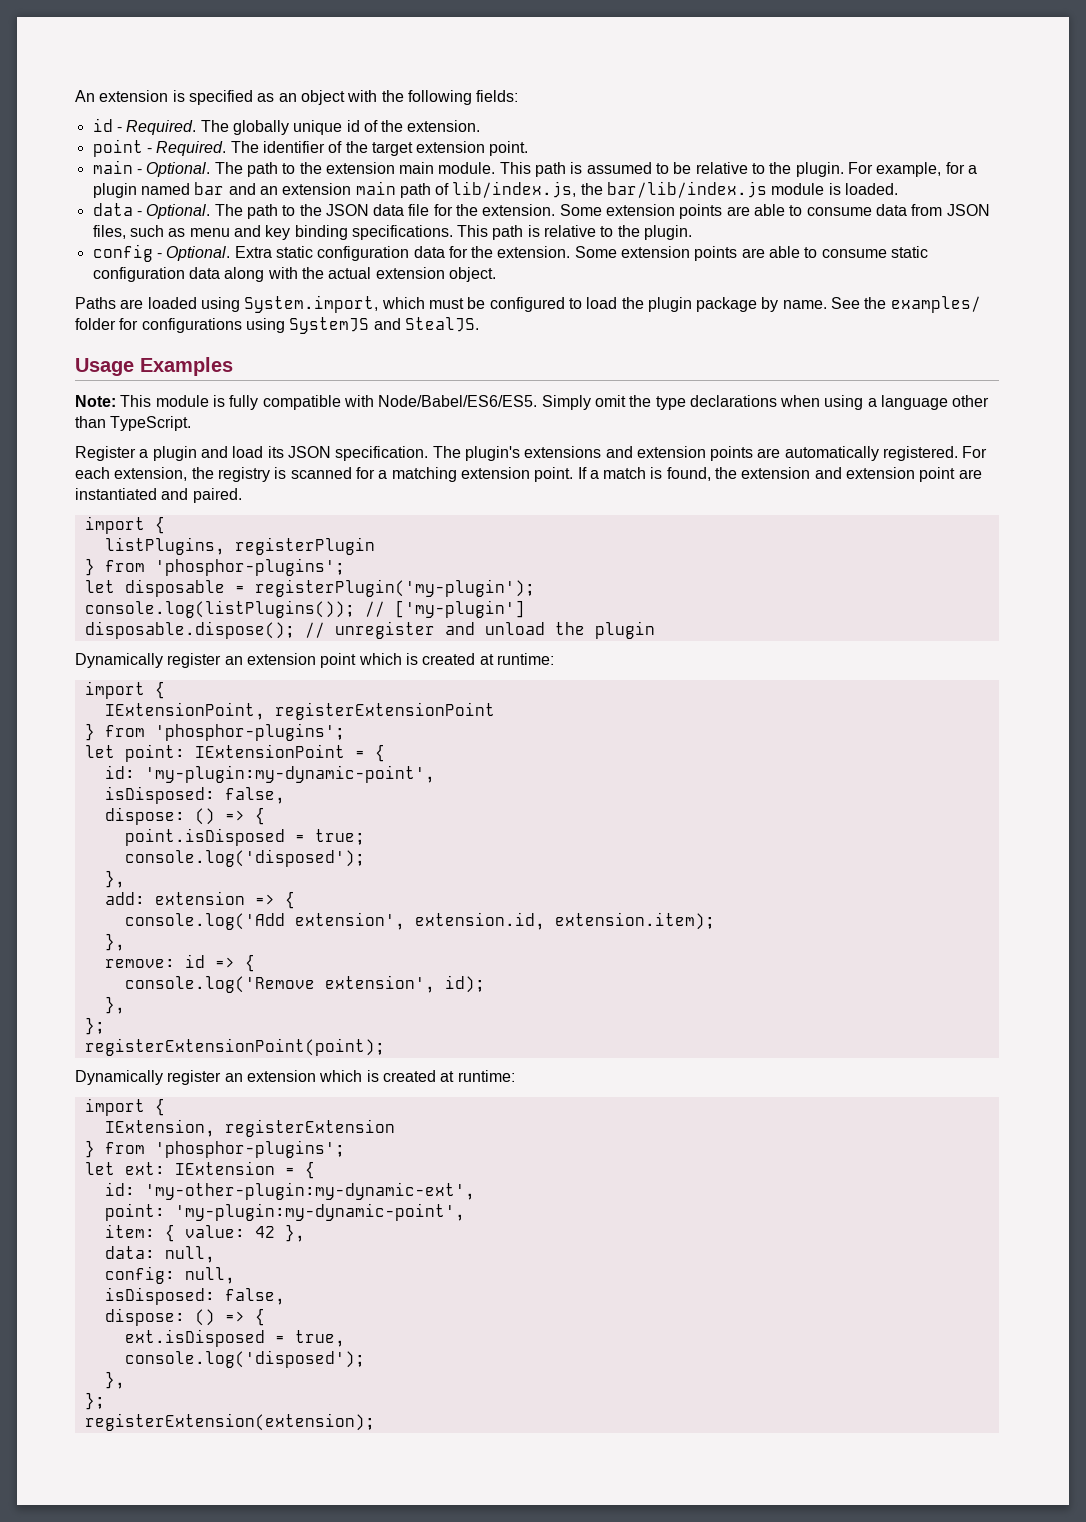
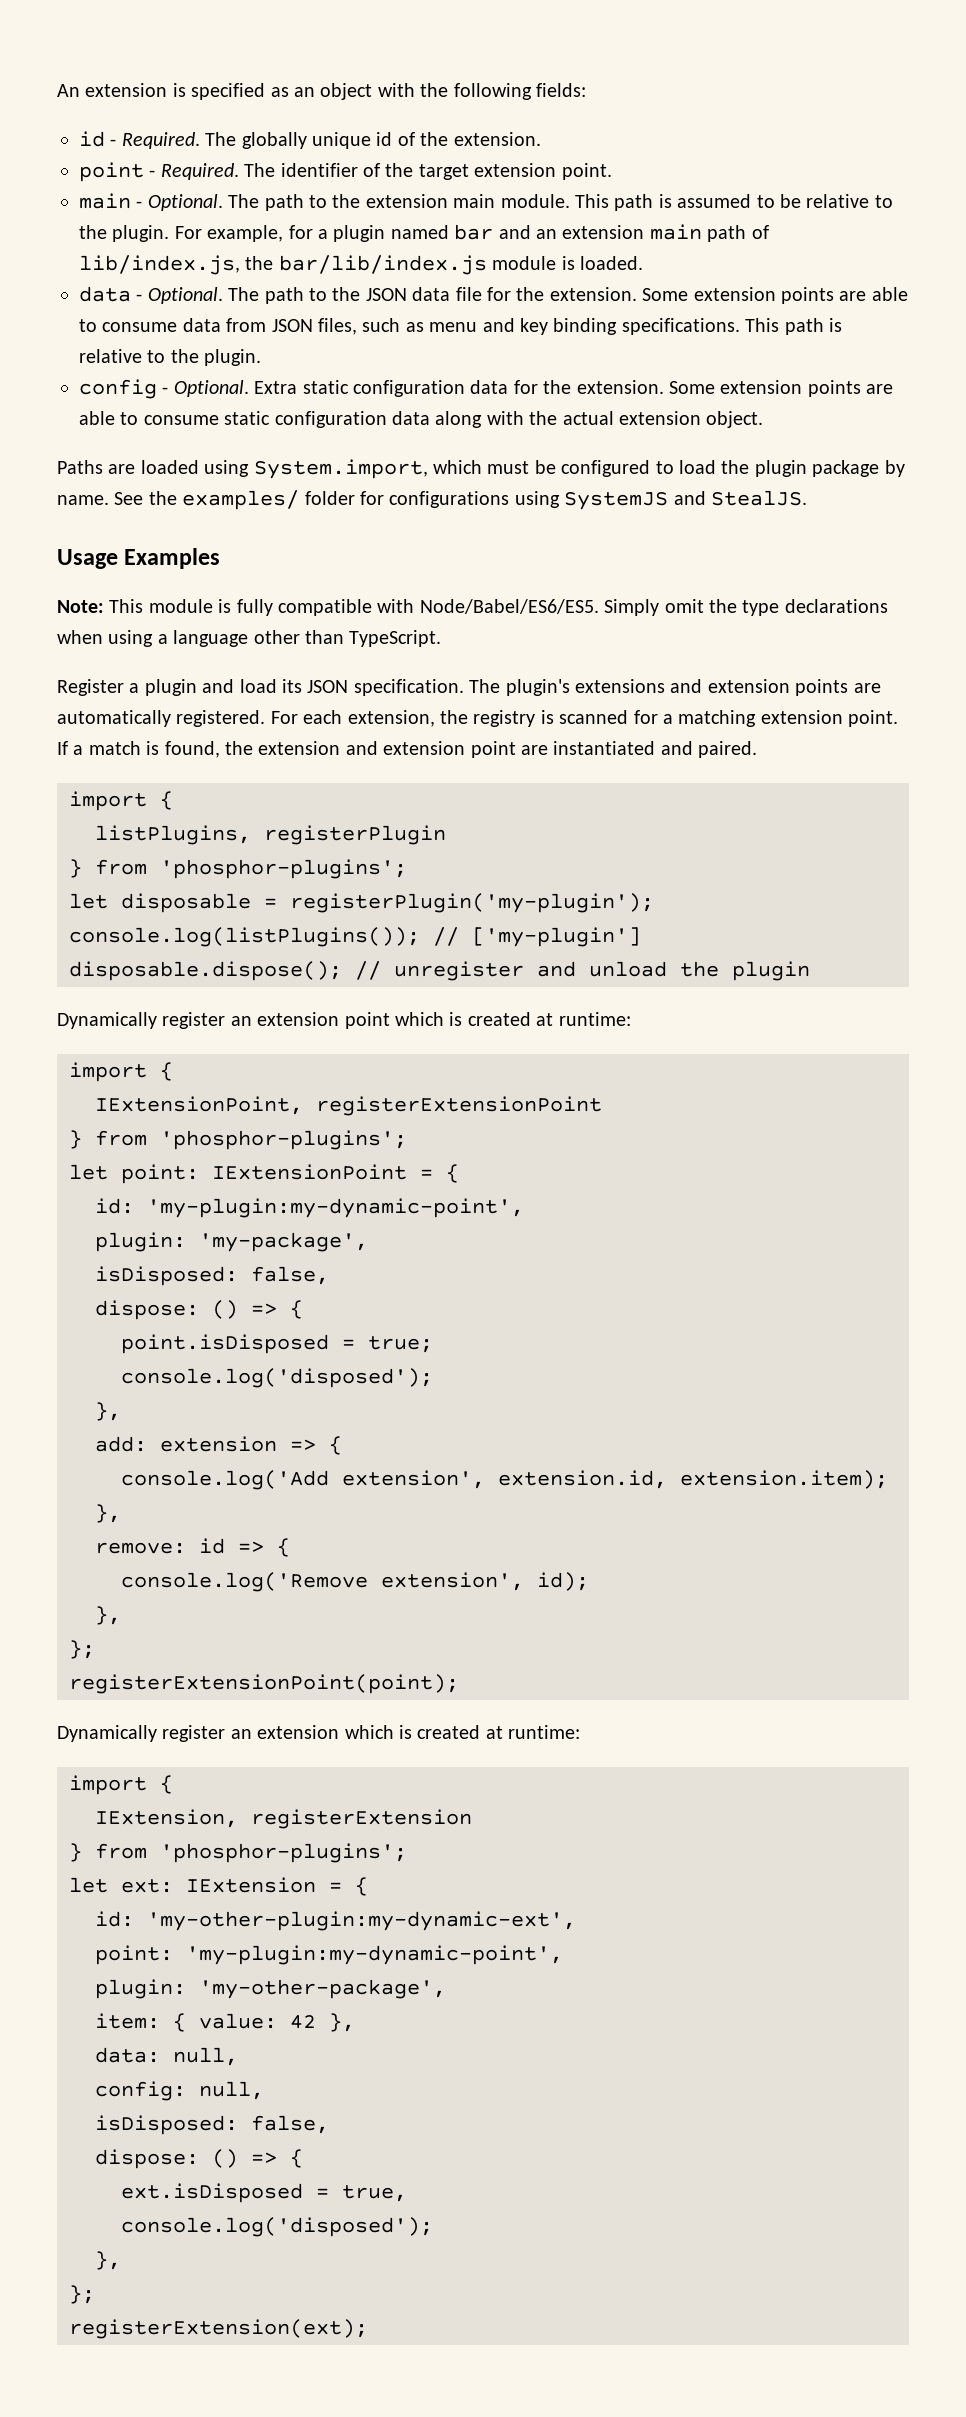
(435, 774) none -> [95,1232,368,1252] // plugin: 'my-package',
(465, 1212) none -> [95,1979,446,1999] // plugin: 'my-other-package',
[84,1413,375,1431] registerExtension(extension); -> [69,2319,368,2339] registerExtension(ext);

